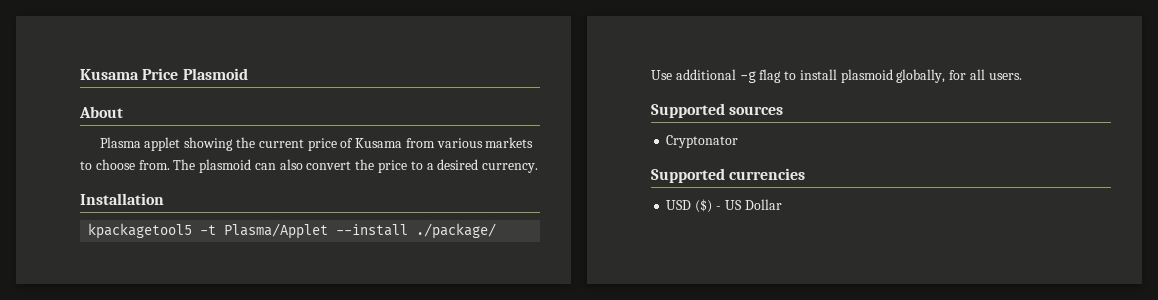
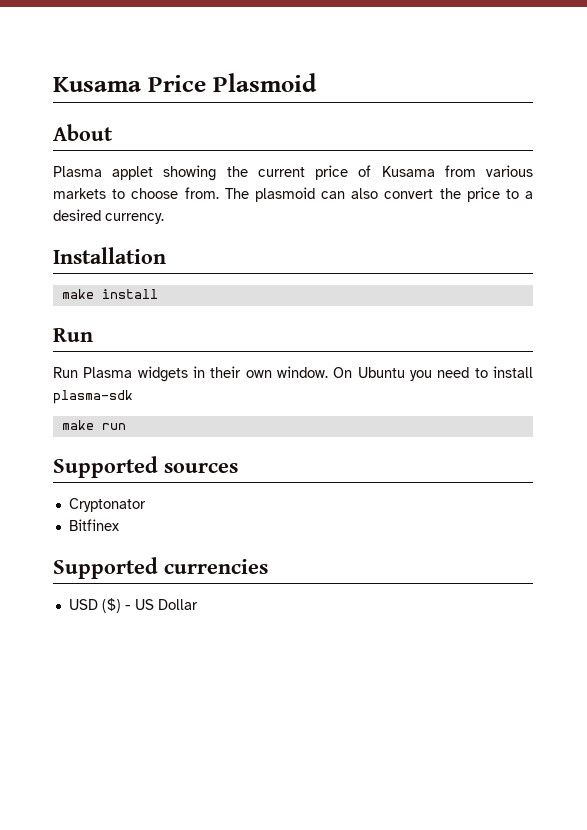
[88,223,497,239] [651,69,1022,83] kpackagetool5 -t Plasma/Applet --install ./package/ // Use additional -g flag to install plasmoid globally, for all users. -> [61,289,158,299] [53,328,93,342] [53,366,533,382] [53,390,133,404] [61,420,126,430] make install // Run // Run Plasma widgets in their own window. On Ubuntu you need to install plasma-sdk // make run
(739, 141) none -> [68,519,119,531] // Bitfinex

